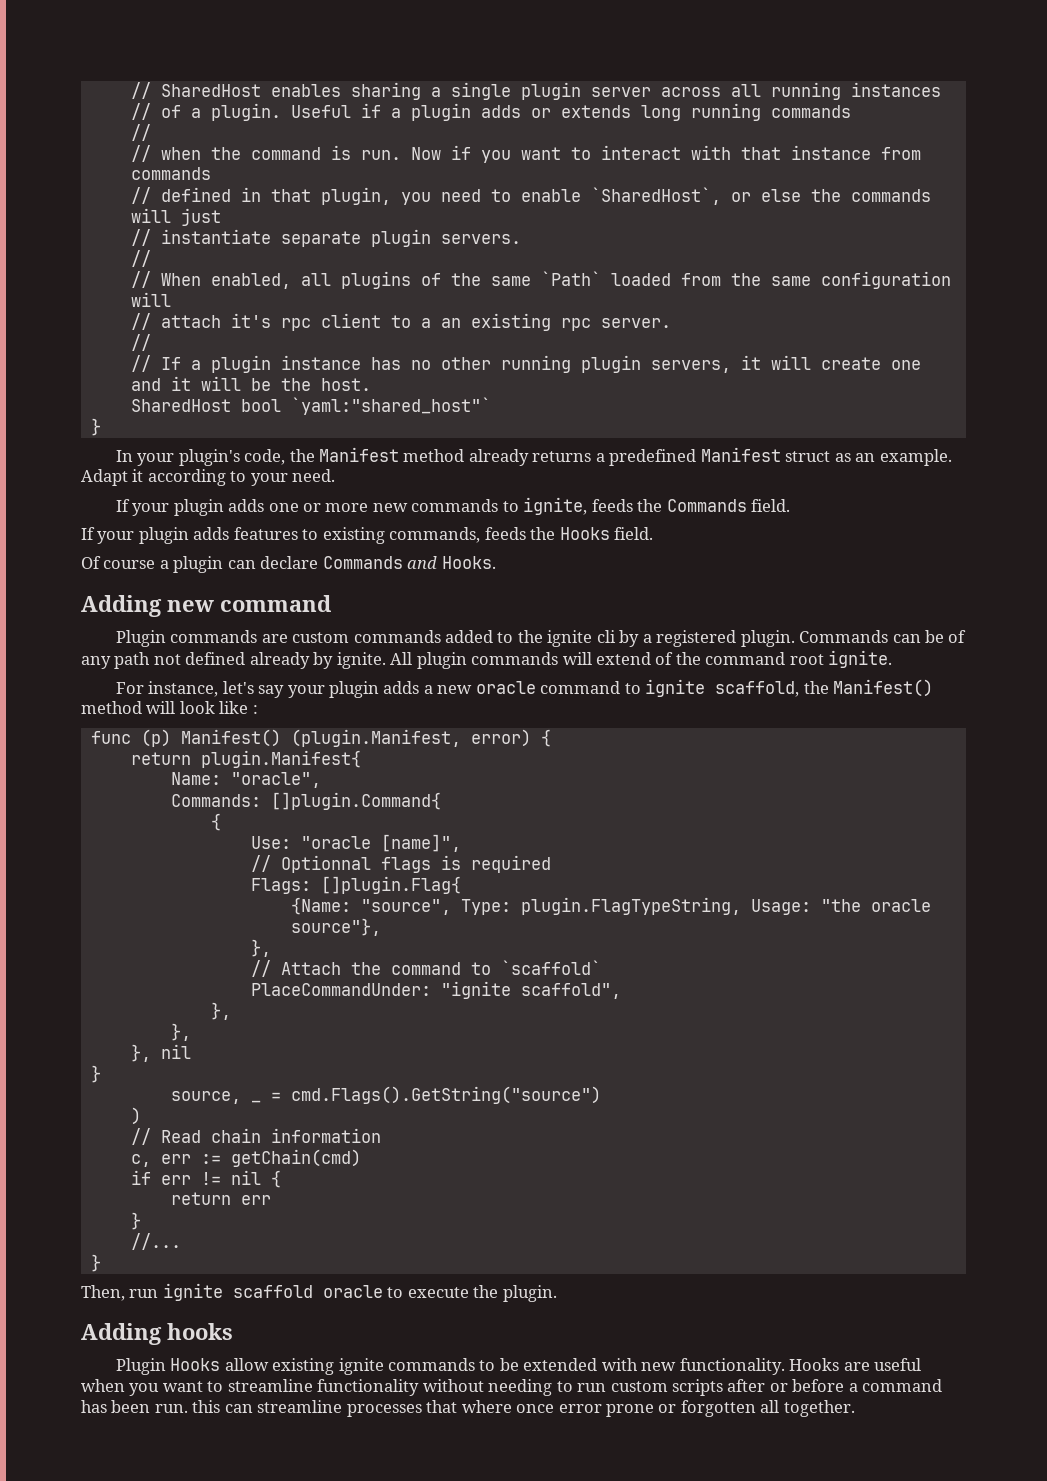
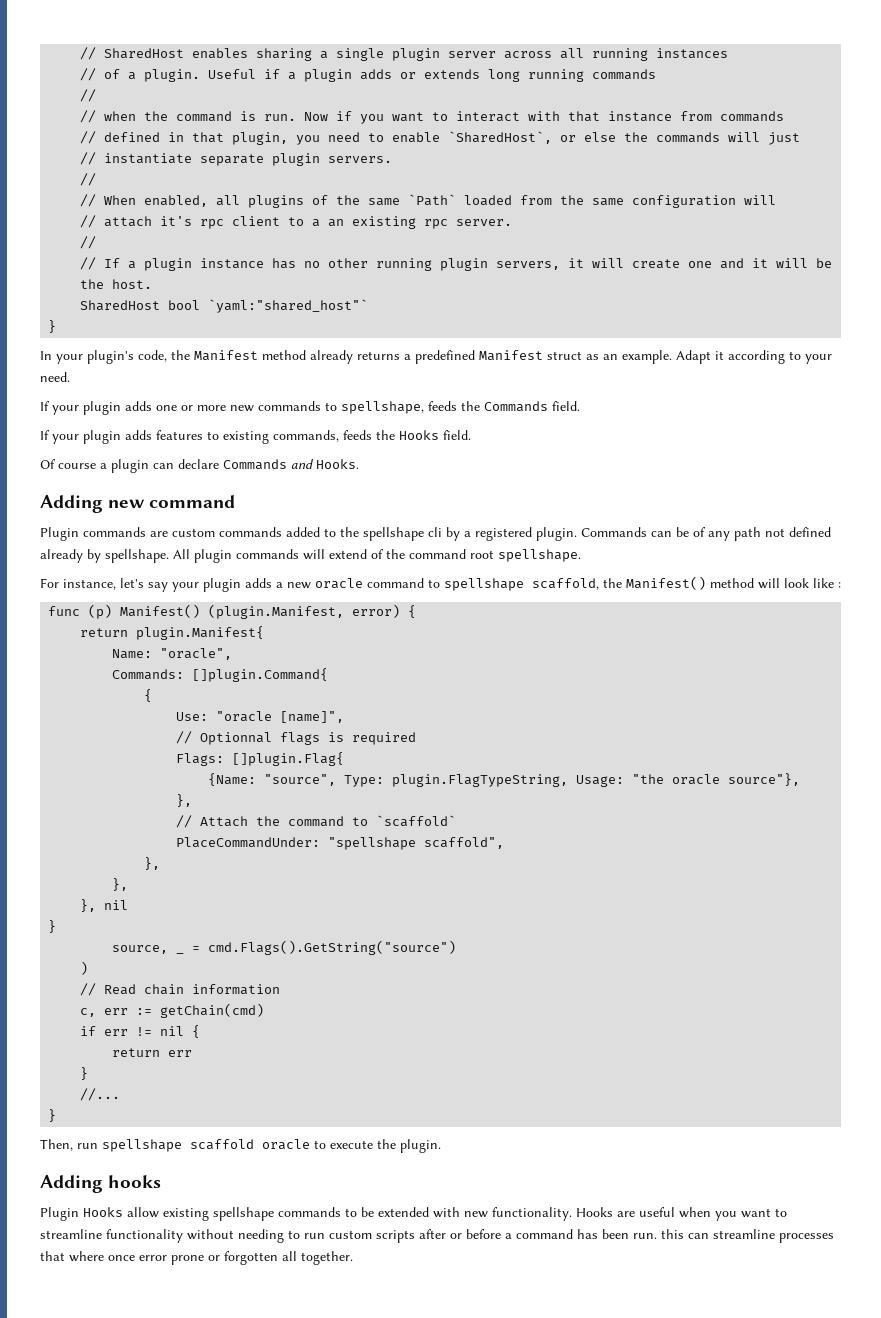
[523,497,588,515] ignite, -> [341,401,424,414] spellshape,
[547,630,593,647] ignite -> [363,527,424,541] spellshape
[336,652,386,669] ignite. -> [105,549,169,563] spellshape.
[828,650,893,668] ignite. -> [498,549,581,562] spellshape.
[645,679,706,697] ignite -> [444,578,524,591] spellshape
[440,981,511,999] "ignite -> [328,837,417,850] "spellshape
[162,1283,223,1301] ignite -> [102,1139,182,1152] spellshape
[338,1358,384,1375] ignite -> [213,1207,274,1221] spellshape

